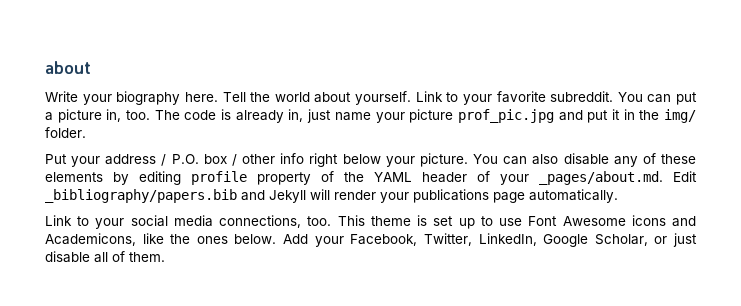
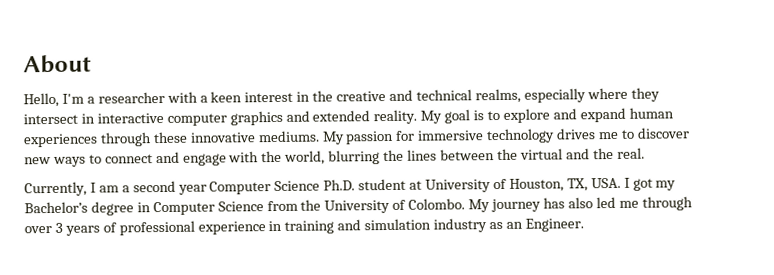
[45,61,91,74] [45,91,697,105] [45,109,697,123] [45,127,86,138] [45,153,696,167] [45,171,697,185] [45,189,618,203] [45,215,697,229] [45,233,698,247] [45,251,165,263] about // Write your biography here. Tell the world about yourself. Link to your favorite subreddit. You can put a picture in, too. The code is already in, just name your picture prof_pic.jpg and put it in the img/ folder. // Put your address / P.O. box / other info right below your picture. You can also disable any of these elements by editing profile property of the YAML header of your _pages/about.md. Edit _bibliography/papers.bib and Jekyll will render your publications page automatically. // Link to your social media connections, too. This theme is set up to use Font Awesome icons and Academicons, like the ones below. Add your Facebook, Twitter, LinkedIn, Google Scholar, or just disable all of them. -> [23,54,92,74] [23,87,660,108] [23,107,674,126] [23,127,690,148] [24,147,645,167] [24,177,677,197] [24,196,693,216] [24,218,584,236] About // Hello, I'm a researcher with a keen interest in the creative and technical realms, especially where they intersect in interactive computer graphics and extended reality. My goal is to explore and expand human experiences through these innovative mediums. My passion for immersive technology drives me to discover new ways to connect and engage with the world, blurring the lines between the virtual and the real. // Currently, I am a second year Computer Science Ph.D. student at University of Houston, TX, USA. I got my Bachelor’s degree in Computer Science from the University of Colombo. My journey has also led me through over 3 years of professional experience in training and simulation industry as an Engineer.

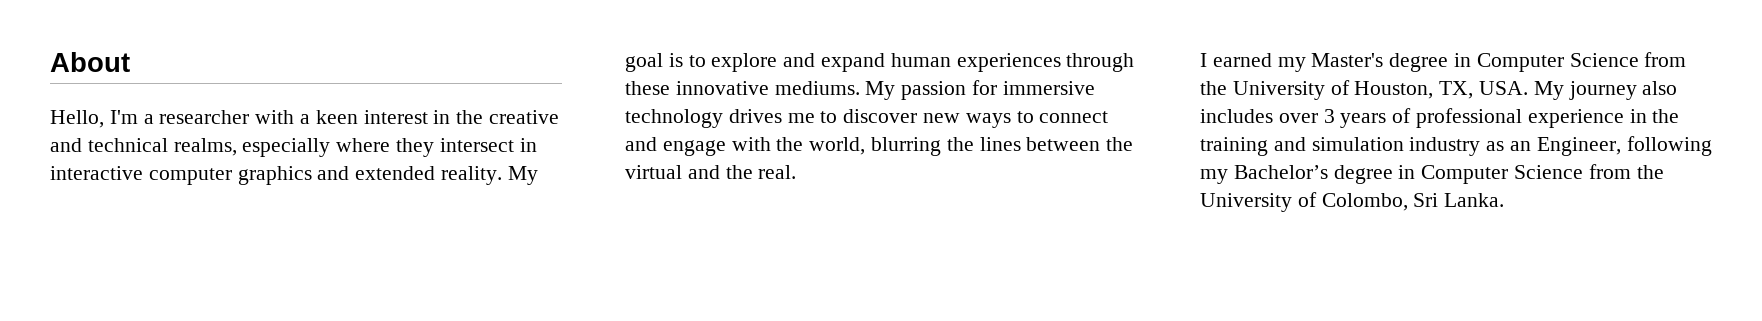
[24,178,423,197] Currently, I am a second year Computer Science Ph.D. student at -> [1200,52,1687,72] [1200,81,1227,95] I earned my Master's degree in Computer Science from the
[623,177,653,191] I got -> [1533,81,1678,100] [1200,108,1680,128] [1200,136,1712,156] My journey also includes over 3 years of professional experience in the training and simulation industry as an Engineer, following
[408,196,693,213] [24,218,584,236] Colombo. My journey has also led me through over 3 years of professional experience in training and simulation industry as an Engineer. -> [1321,193,1505,211] Colombo, Sri Lanka.

